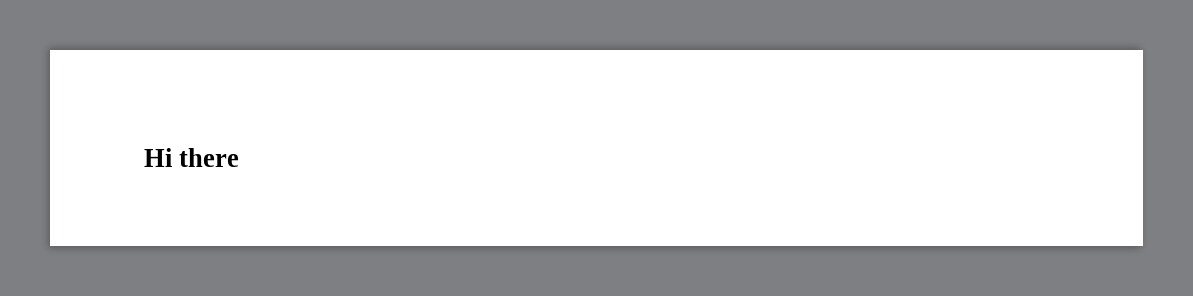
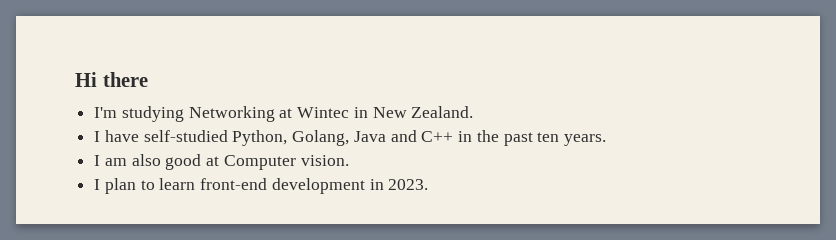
(240, 157) none -> [94,106,474,122] [94,130,606,146] [94,154,349,170] [94,178,429,194] // I'm studying Networking at Wintec in New Zealand. // I have self-studied Python, Golang, Java and C++ in the past ten years. // I am also good at Computer vision. // I plan to learn front-end development in 2023.

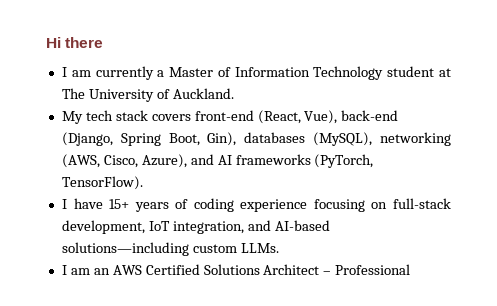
[94,106,474,122] [94,130,606,146] [94,154,349,170] [94,178,429,194] I'm studying Networking at Wintec in New Zealand. // I have self-studied Python, Golang, Java and C++ in the past ten years. // I am also good at Computer vision. // I plan to learn front-end development in 2023. -> [61,66,452,80] [61,88,234,102] [61,110,399,124] [61,132,451,146] [61,154,374,168] [61,176,143,190] [61,198,452,212] [61,220,330,234] [61,242,279,256] [61,264,411,275] I am currently a Master of Information Technology student at The University of Auckland. // My tech stack covers front-end (React, Vue), back-end (Django, Spring Boot, Gin), databases (MySQL), networking (AWS, Cisco, Azure), and AI frameworks (PyTorch, TensorFlow). // I have 15+ years of coding experience focusing on full-stack development, IoT integration, and AI-based solutions—including custom LLMs. // I am an AWS Certified Solutions Architect – Professional

